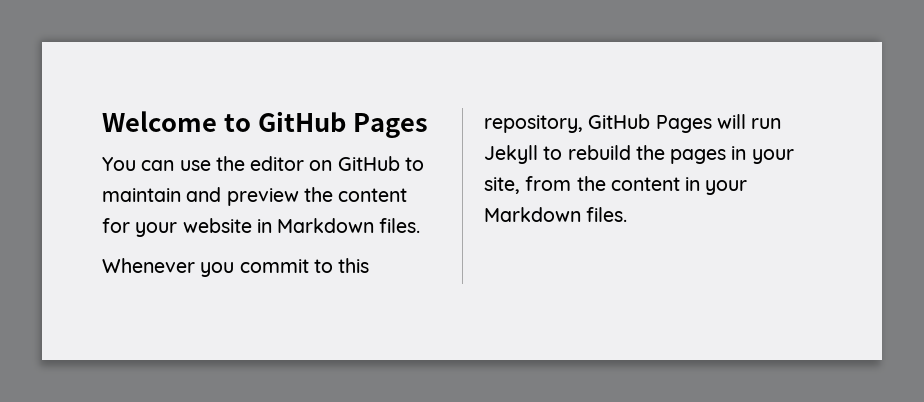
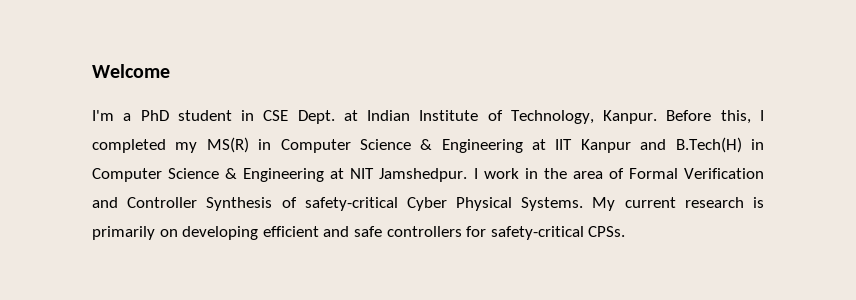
[223,111,428,138] [102,156,424,171] [102,187,408,206] [102,218,421,237] [102,258,370,277] [484,114,782,133] [484,145,794,164] [484,176,748,195] [484,207,628,222] to GitHub Pages // You can use the editor on GitHub to maintain and preview the content for your website in Markdown files. // Whenever you commit to this repository, GitHub Pages will run Jekyll to rebuild the pages in your site, from the content in your Markdown files. -> [92,110,764,124] [92,137,764,153] [92,168,764,182] [92,197,764,211] [92,226,626,240] // I'm a PhD student in CSE Dept. at Indian Institute of Technology, Kanpur. Before this, I completed my MS(R) in Computer Science & Engineering at IIT Kanpur and B.Tech(H) in Computer Science & Engineering at NIT Jamshedpur. I work in the area of Formal Verification and Controller Synthesis of safety-critical Cyber Physical Systems. My current research is primarily on developing efficient and safe controllers for safety-critical CPSs.

